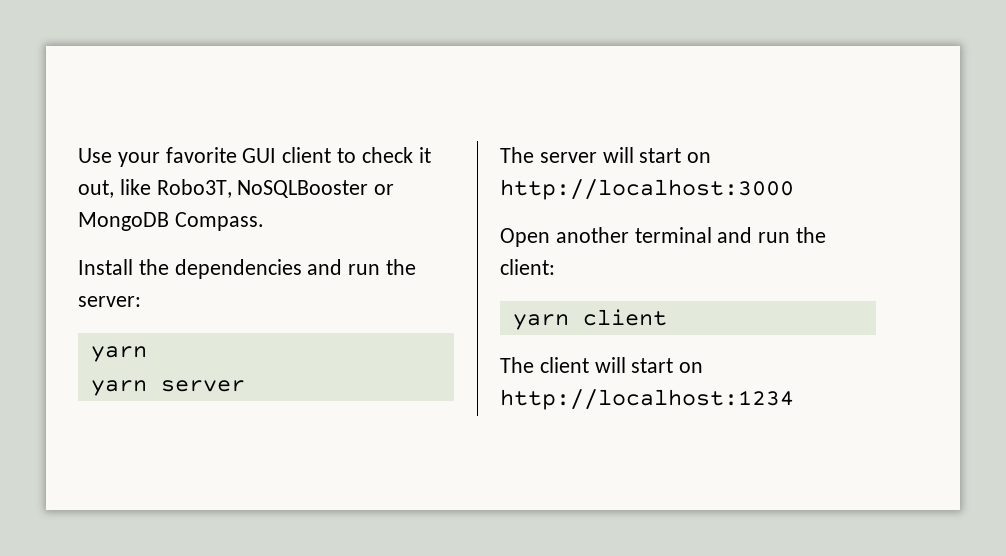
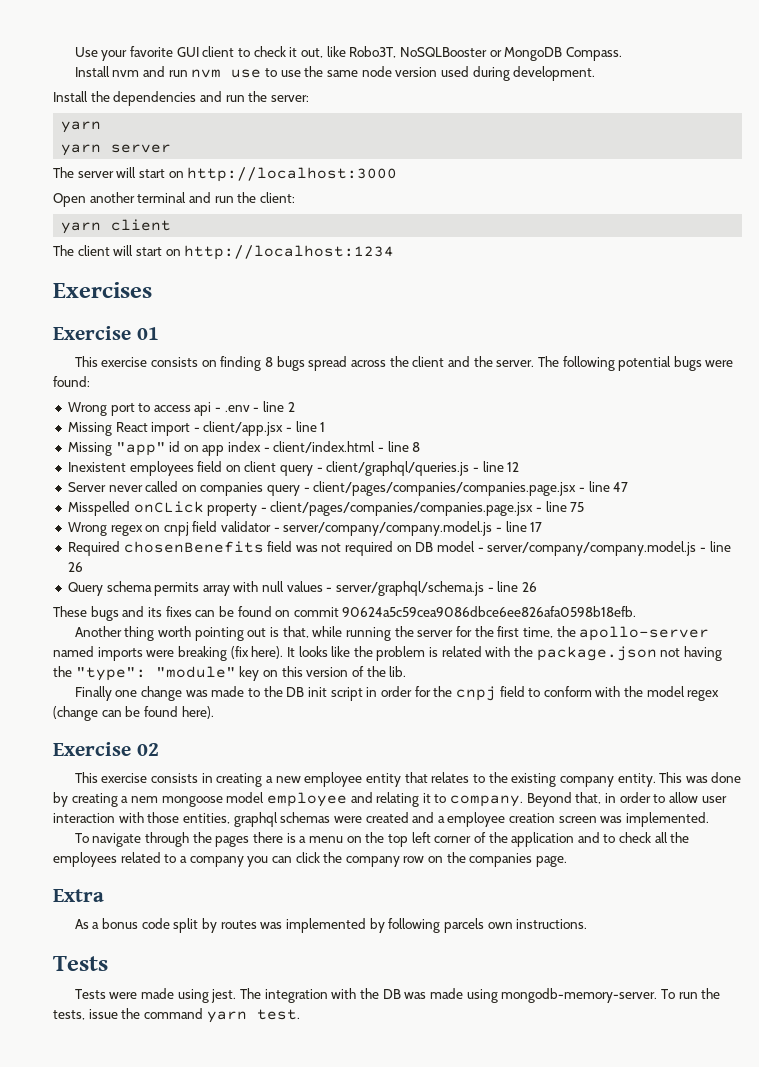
(264, 221) none -> [74,66,596,81] // Install nvm and run nvm use to use the same node version used during development.
(794, 399) none -> [53,282,152,298] [53,326,159,340] [74,356,734,371] [53,376,90,387] [67,401,295,416] [67,421,326,436] [67,441,421,456] [67,461,520,476] [67,481,629,496] [67,501,585,516] [67,521,543,536] [67,541,731,556] [67,562,83,572] [67,581,537,596] [53,606,637,621] [74,626,710,641] [53,646,722,661] [53,666,407,681] [74,686,720,701] [53,706,214,721] [53,742,159,756] [74,772,742,787] [53,792,727,807] [53,812,710,827] [74,832,690,847] [53,852,568,867] [53,889,104,902] [74,918,588,933] [53,956,108,971] [74,988,721,1003] [53,1008,300,1023] // Exercises // Exercise 01 // This exercise consists on finding 8 bugs spread across the client and the server. The following potential bugs were found: // Wrong port to access api - .env - line 2 // Missing React import - client/app.jsx - line 1 // Missing "app" id on app index - client/index.html - line 8 // Inexistent employees field on client query - client/graphql/queries.js - line 12 // Server never called on companies query - client/pages/companies/companies.page.jsx - line 47 // Misspelled onCLick property - client/pages/companies/companies.page.jsx - line 75 // Wrong regex on cnpj field validator - server/company/company.model.js - line 17 // Required chosenBenefits field was not required on DB model - server/company/company.model.js - line 26 // Query schema permits array with null values - server/graphql/schema.js - line 26 // These bugs and its fixes can be found on commit 90624a5c59cea9086dbce6ee826afa0598b18efb. // Another thing worth pointing out is that, while running the server for the first time, the apollo-server named imports were breaking (fix here). It looks like the problem is related with the package.json not having the "type": "module" key on this version of the lib. // Finally one change was made to the DB init script in order for the cnpj field to conform with the model regex (change can be found here). // Exercise 02 // This exercise consists in creating a new employee entity that relates to the existing company entity. This was done by creating a nem mongoose model employee and relating it to company. Beyond that, in order to allow user interaction with those entities, graphql schemas were created and a employee creation screen was implemented. // To navigate through the pages there is a menu on the top left corner of the application and to check all the employees related to a company you can click the company row on the companies page. // Extra // As a bonus code split by routes was implemented by following parcels own instructions. // Tests // Tests were made using jest. The integration with the DB was made using mongodb-memory-server. To run the tests, issue the command yarn test.

